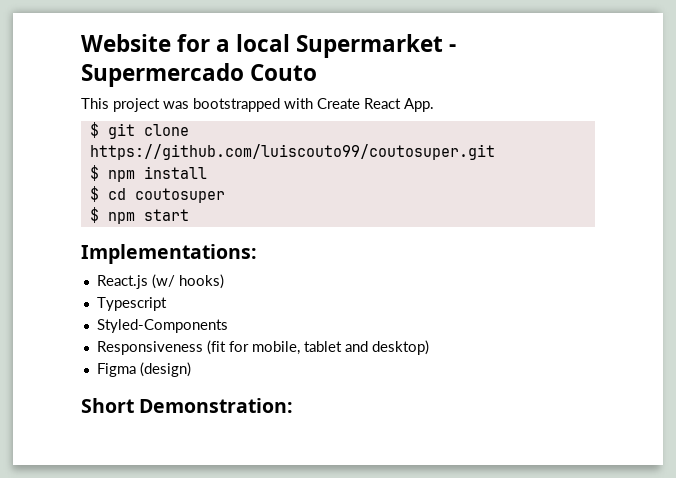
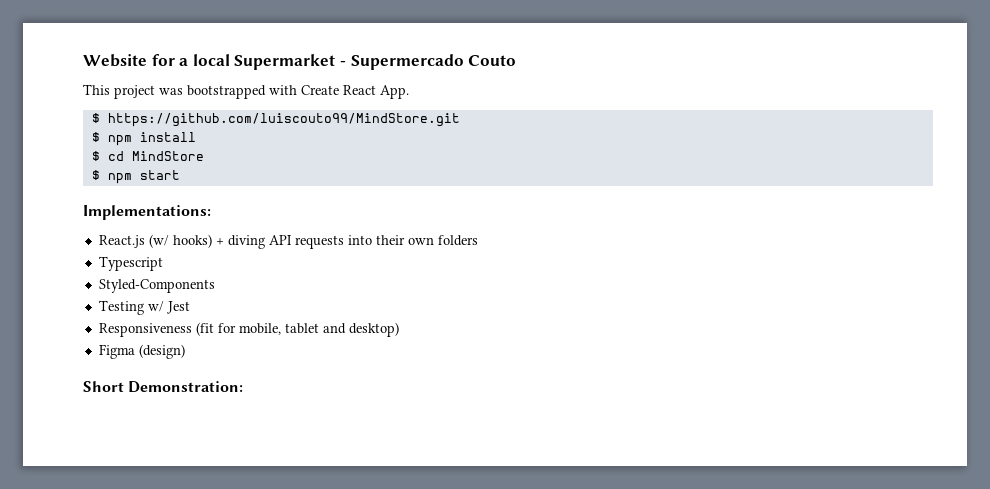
[107,123,189,139] [89,144,495,160] git clone https://github.com/luiscouto99/coutosuper.git -> [107,113,460,127] https://github.com/luiscouto99/MindStore.git
[134,188,225,203] coutosuper -> [131,151,204,161] MindStore
(224, 281) none -> [215,235,478,249] + diving API requests into their own folders
(228, 326) none -> [98,300,190,315] // Testing w/ Jest

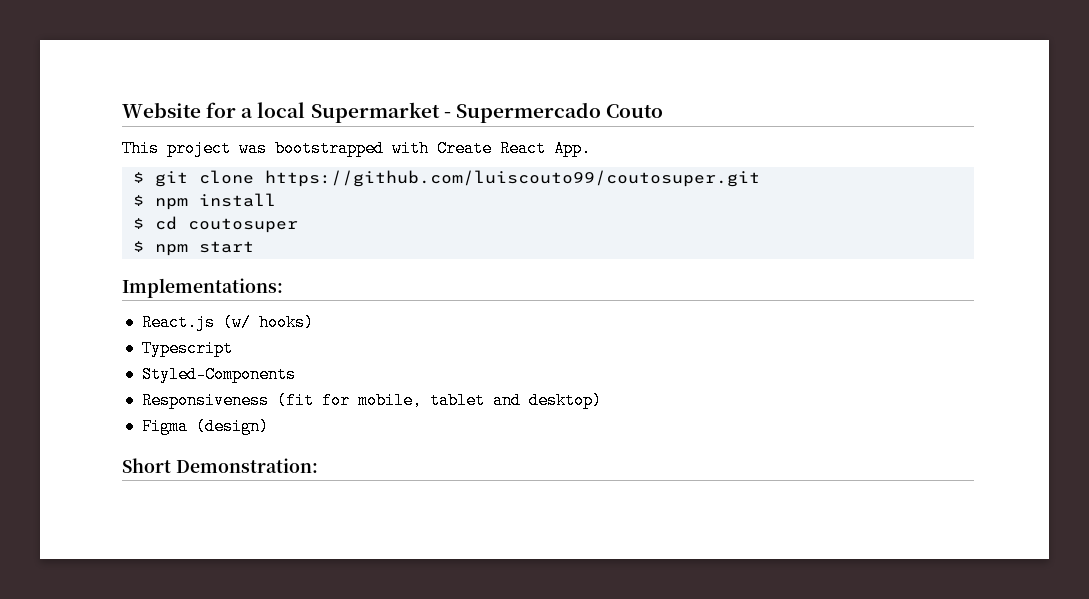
[107,113,460,127] https://github.com/luiscouto99/MindStore.git -> [154,170,760,187] git clone https://github.com/luiscouto99/coutosuper.git
[131,151,204,161] MindStore -> [187,218,298,233] coutosuper
[215,235,478,249] + diving API requests into their own folders -> (314, 322) none
[98,300,190,315] // Testing w/ Jest -> (296, 374) none

